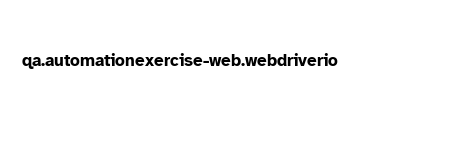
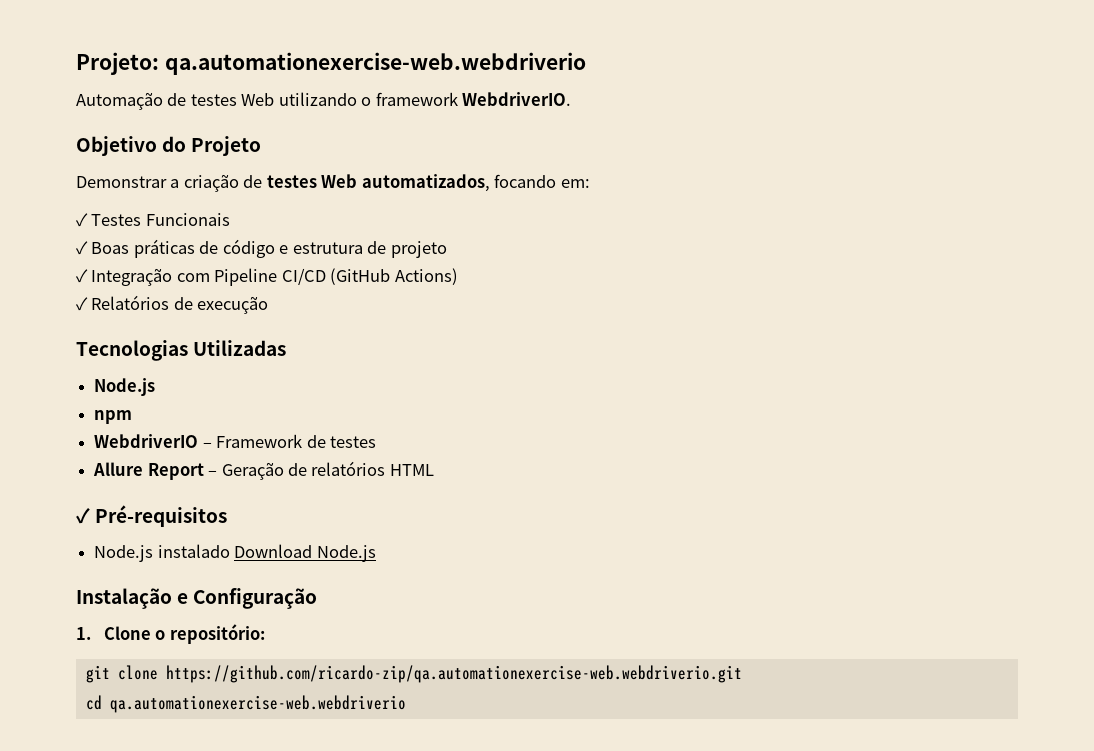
[22,53,338,69] qa.automationexercise-web.webdriverio -> [76,52,586,75] [76,92,572,110] [76,136,262,156] [76,174,590,192] [76,213,230,227] [76,239,447,258] [76,268,458,286] [76,295,269,314] [76,340,287,361] [94,378,156,396] [94,410,133,424] [94,434,376,448] [93,461,434,480] [76,505,228,527] [94,544,376,562] [76,588,318,609] [76,624,265,644] [85,665,742,683] [85,695,406,713] Projeto: qa.automationexercise-web.webdriverio // Automação de testes Web utilizando o framework WebdriverIO. // Objetivo do Projeto // Demonstrar a criação de testes Web automatizados, focando em: // ✓ Testes Funcionais // ✓ Boas práticas de código e estrutura de projeto // ✓ Integração com Pipeline CI/CD (GitHub Actions) // ✓ Relatórios de execução // Tecnologias Utilizadas // Node.js // npm // WebdriverIO – Framework de testes // Allure Report – Geração de relatórios HTML // ✓ Pré-requisitos // Node.js instalado Download Node.js // Instalação e Configuração // 1. Clone o repositório: // git clone https://github.com/ricardo-zip/qa.automationexercise-web.webdriverio.git // cd qa.automationexercise-web.webdriverio

